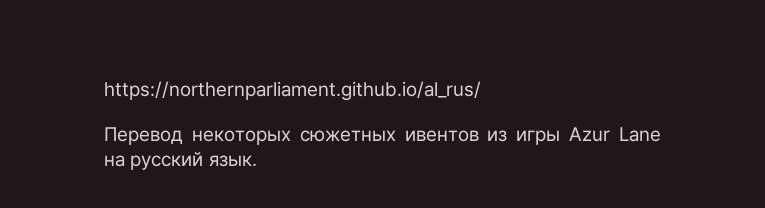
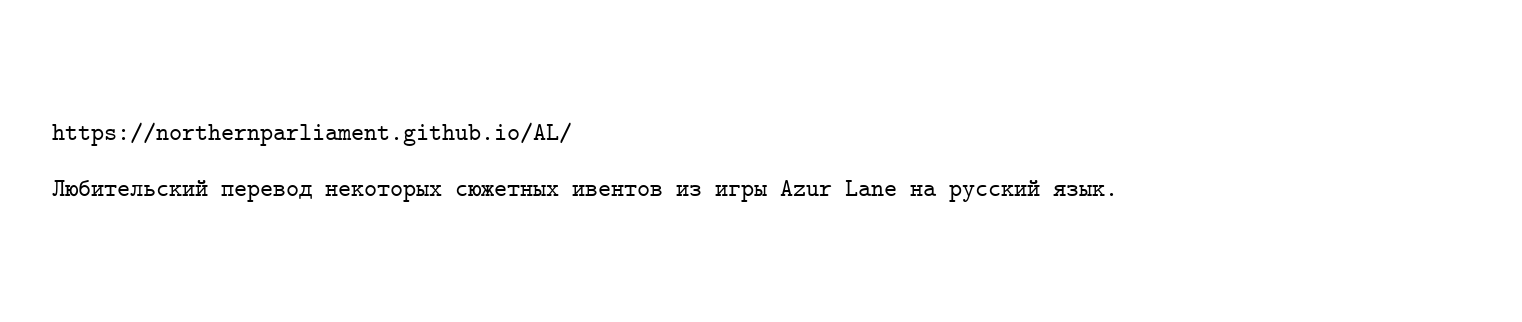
[104,81,481,101] [104,127,183,145] https://northernparliament.github.io/al_rus/ // Перевод -> [52,122,572,146] [52,180,312,202] https://northernparliament.github.io/AL/ // Любительский перевод

